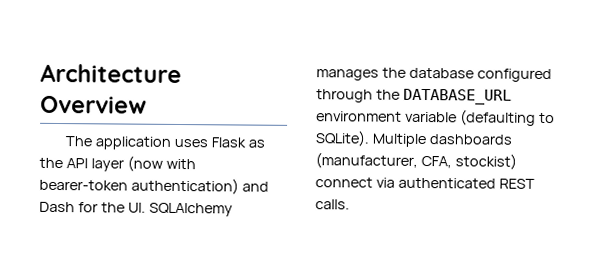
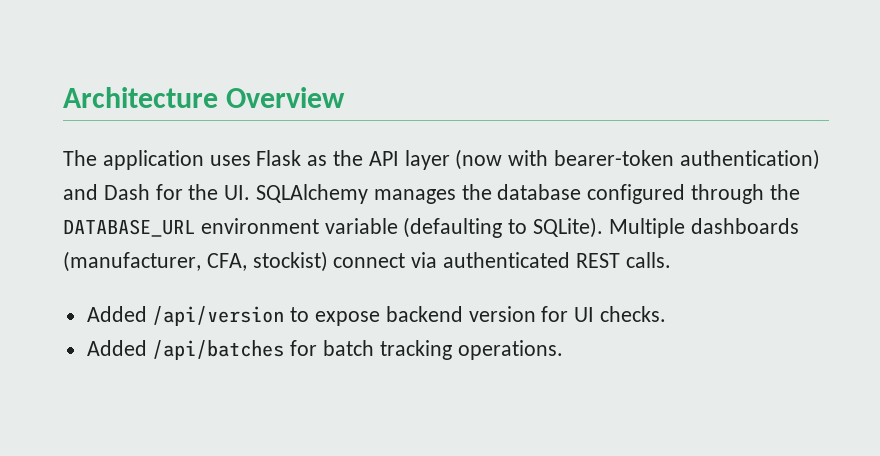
(350, 204) none -> [86,306,667,326] [86,340,563,360] // Added /api/version to expose backend version for UI checks. // Added /api/batches for batch tracking operations.

